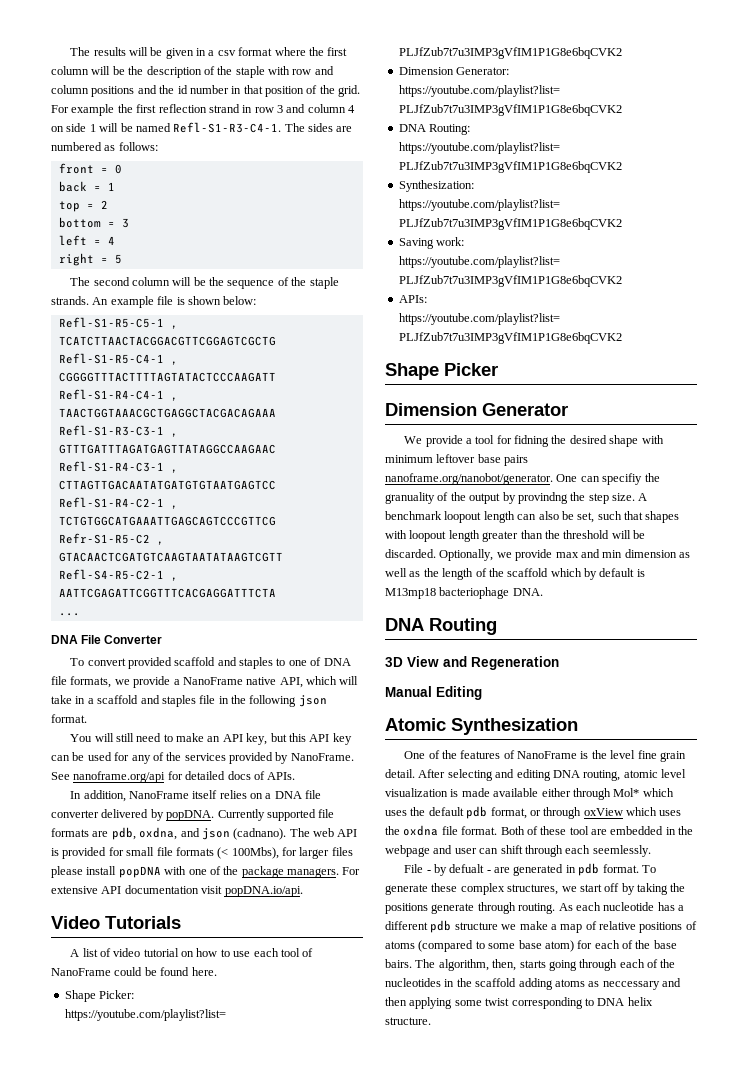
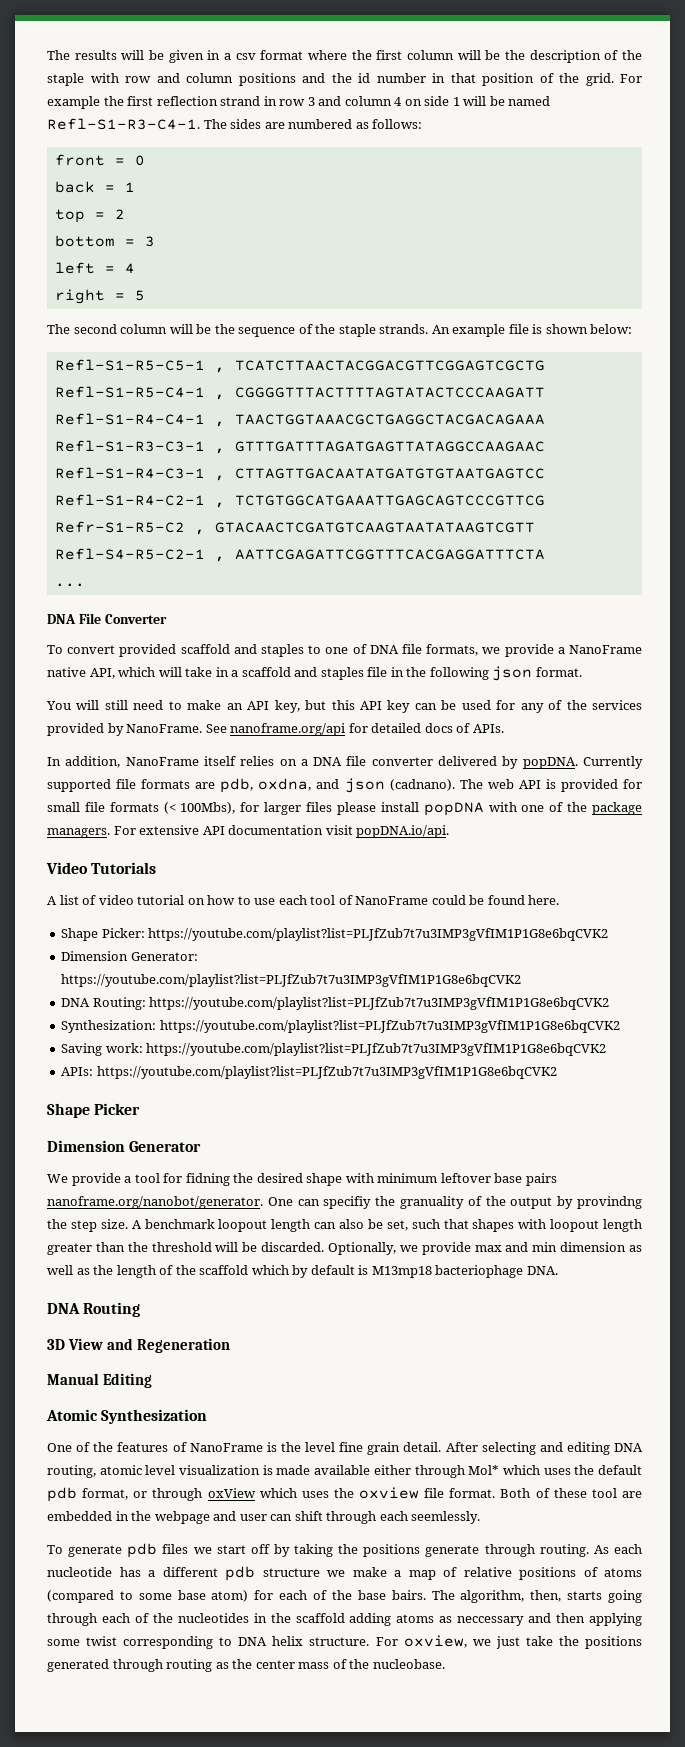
[403,825,439,836] oxdna -> [359,1487,420,1499] oxview
[404,863,656,876] [385,883,559,895] File - by defualt - are generated in pdb format. To generate these complex structures, -> [47,1543,189,1558] To generate pdb files
(431, 1021) none -> [375,1635,643,1649] [47,1659,445,1672] For oxview, we just take the positions generated through routing as the center mass of the nucleobase.

